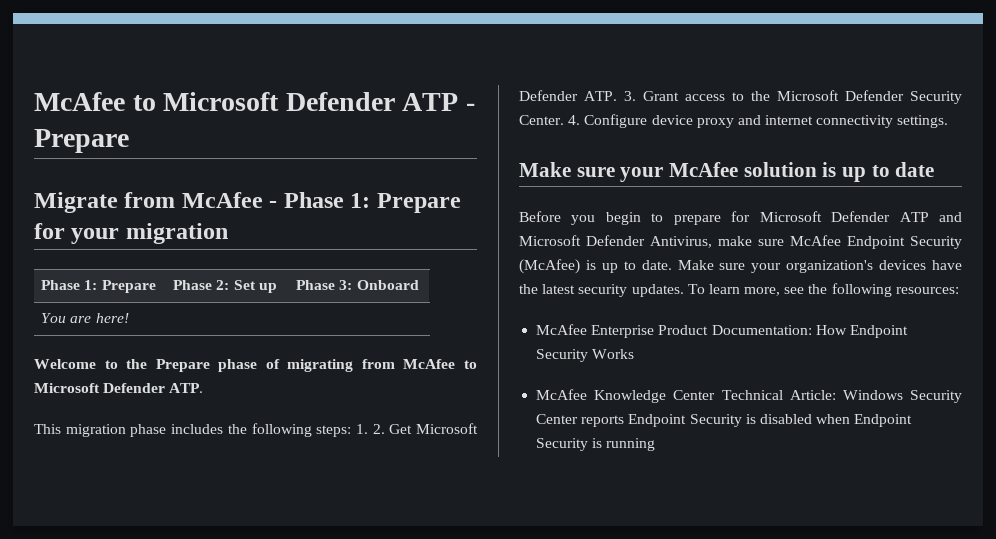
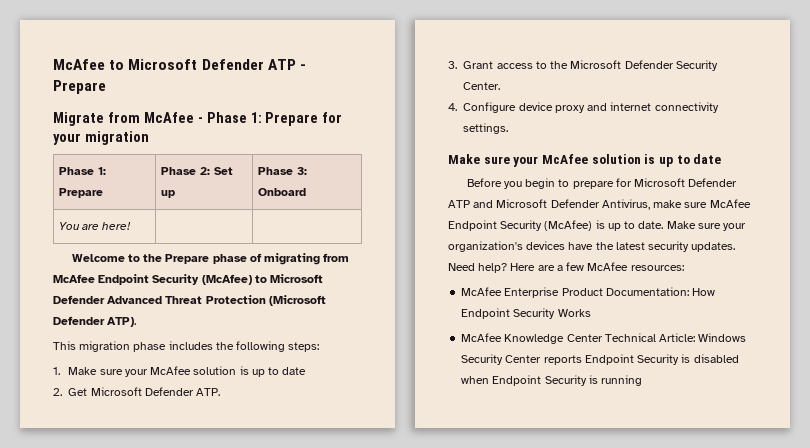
[463,360,477,369] [34,383,204,393] to Microsoft Defender ATP. -> [98,274,324,285] [53,295,326,306] [53,316,137,327] Endpoint Security (McAfee) to Microsoft Defender Advanced Threat Protection (Microsoft Defender ATP).
[355,424,368,434] 1. -> [53,366,307,377] // 1. Make sure your McAfee solution is up to date //
(617, 96) none -> (221, 392) //
(564, 120) none -> (501, 86) //
[687,283,892,297] To learn more, see the following -> [448,262,629,273] Need help? Here are a few McAfee

